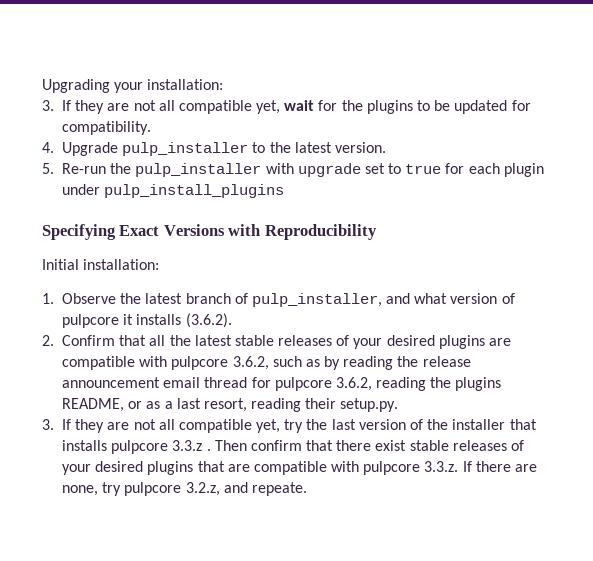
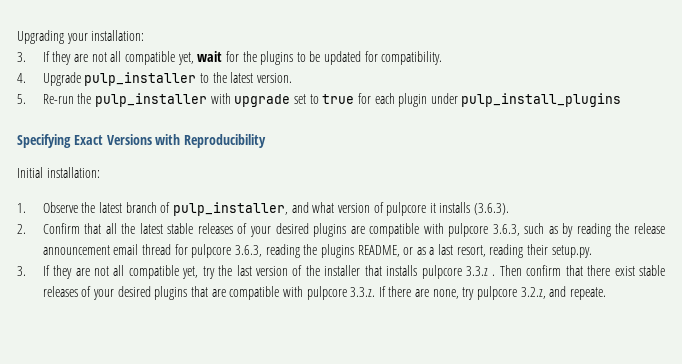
[185,313,232,328] (3.6.2). -> [474,203,510,215] (3.6.3).
[232,356,269,370] 3.6.2, -> [492,224,520,236] 3.6.3,
[335,377,372,391] 3.6.2, -> [234,245,262,257] 3.6.3,

